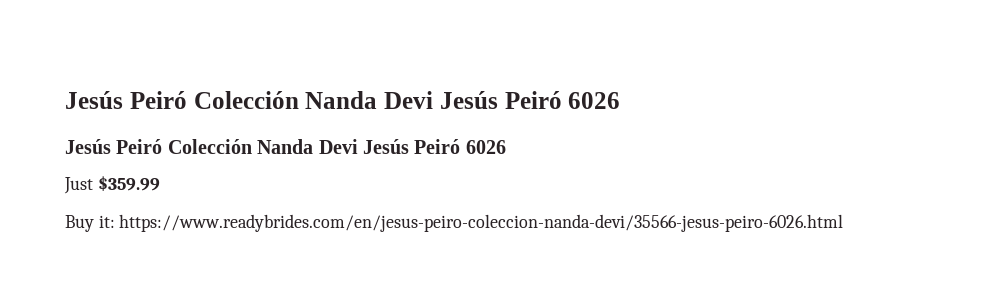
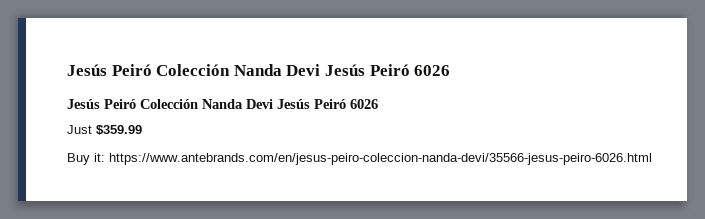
[119,214,844,232] https://www.readybrides.com/en/jesus-peiro-coleccion-nanda-devi/35566-jesus-peiro-6026.html -> [109,153,652,165] https://www.antebrands.com/en/jesus-peiro-coleccion-nanda-devi/35566-jesus-peiro-6026.html

